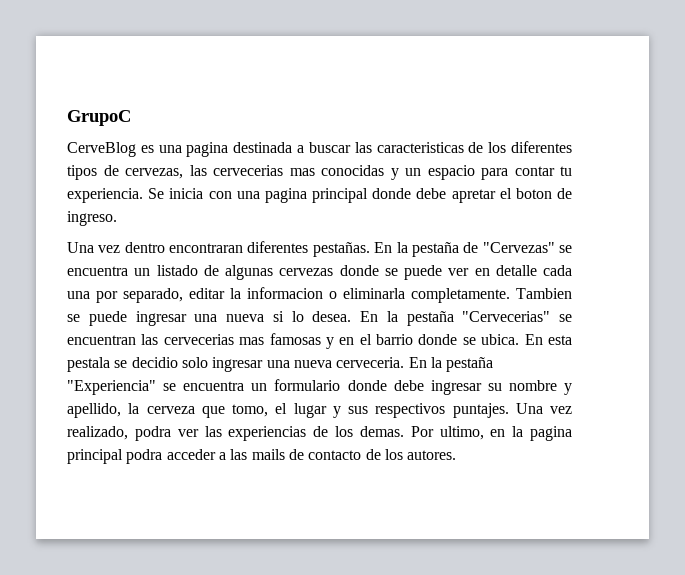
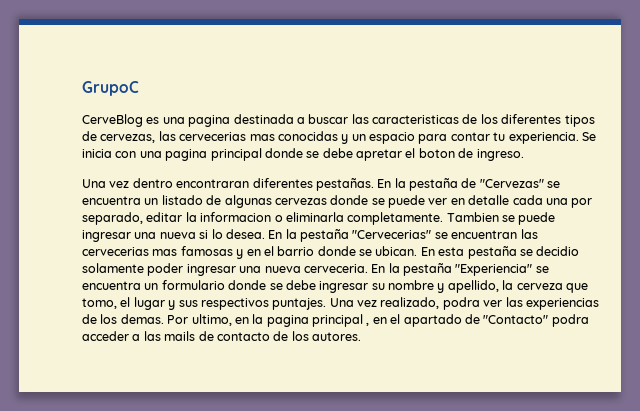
(412, 193) none -> [306,151,320,158] se
[481,334,520,345] ubica. -> [375,246,418,256] ubican.
[67,357,110,372] pestala -> [467,246,517,259] pestaña
[181,357,208,368] solo -> [82,263,184,276] solamente poder
(387, 385) none -> [269,283,283,290] se
(123, 456) none -> [366,314,549,327] , en el apartado de "Contacto"

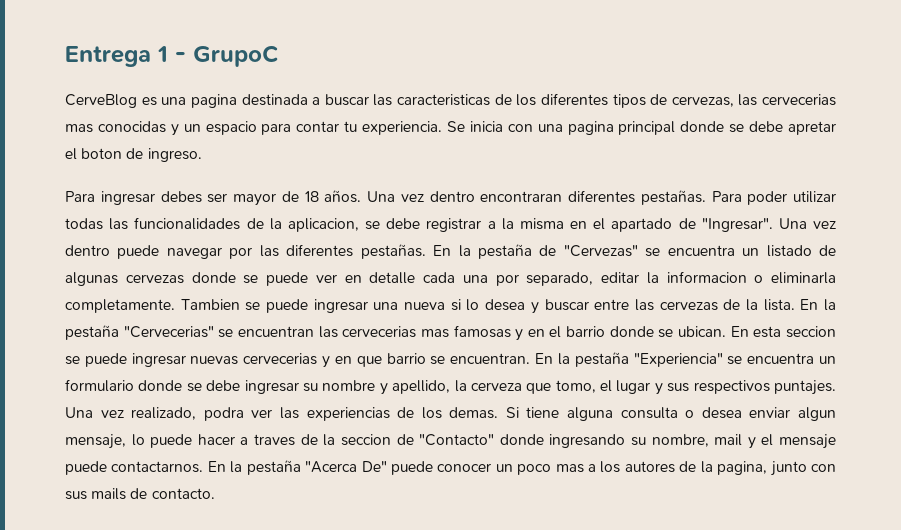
(82, 88) none -> [65,46,186,67] Entrega 1 -
(524, 155) none -> [65,190,362,206] Para ingresar debes ser mayor de 18 años.
(374, 184) none -> [711,191,836,205] [65,217,836,232] [65,244,426,259] Para poder utilizar todas las funcionalidades de la aplicacion, se debe registrar a la misma en el apartado de "Ingresar". Una vez dentro puede navegar por las diferentes pestañas.
[225,229,265,239] desea. -> [485,299,795,314] desea y buscar entre las cervezas de la lista.
[467,246,580,259] [82,263,368,276] pestaña se decidio solamente poder ingresar una nueva cerveceria. -> [785,326,836,338] [65,353,531,368] seccion se puede ingresar nuevas cervecerias y en que barrio se encuentran.
[167,314,589,327] [82,331,361,341] Por ultimo, en la pagina principal , en el apartado de "Contacto" podra acceder a las mails de contacto de los autores. -> [505,407,837,421] [65,434,836,449] [65,460,837,476] [65,488,215,500] Si tiene alguna consulta o desea enviar algun mensaje, lo puede hacer a traves de la seccion de "Contacto" donde ingresando su nombre, mail y el mensaje puede contactarnos. En la pestaña "Acerca De" puede conocer un poco mas a los autores de la pagina, junto con sus mails de contacto.

